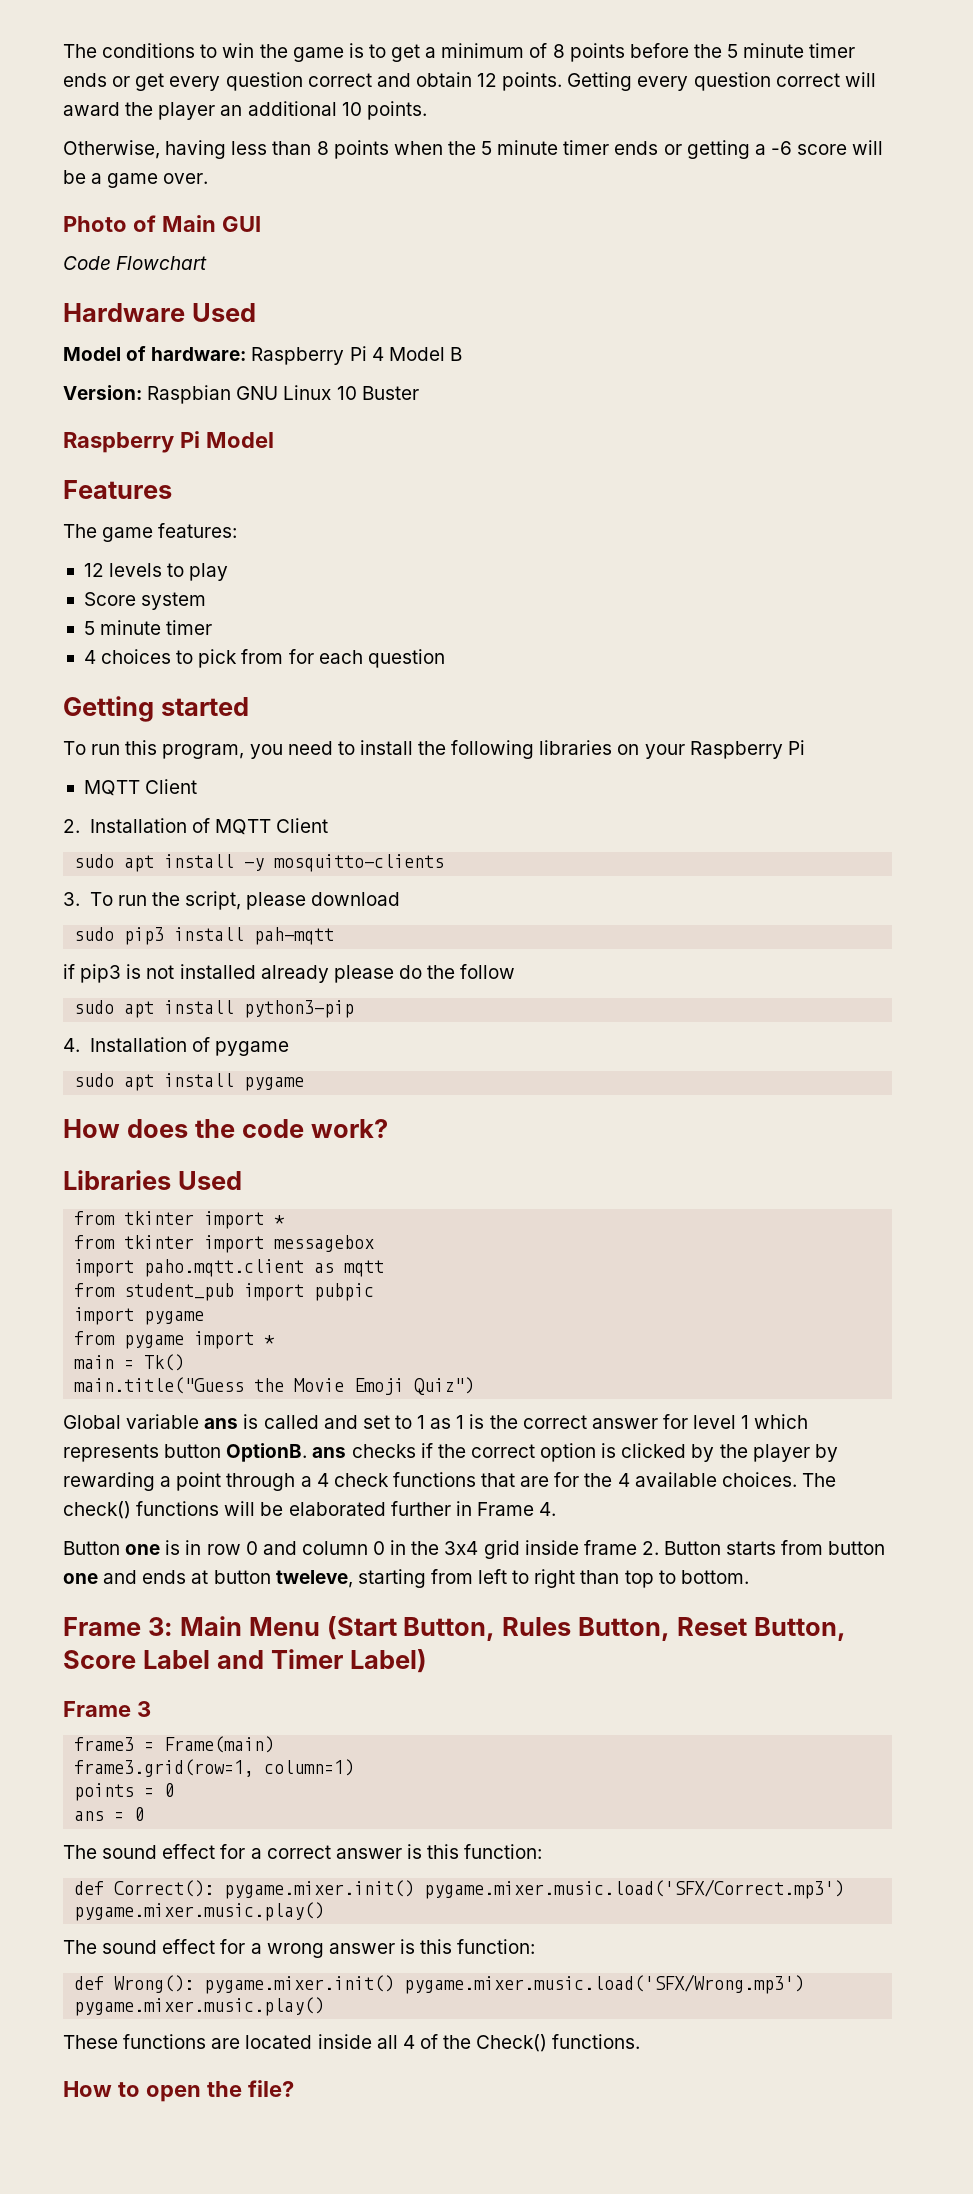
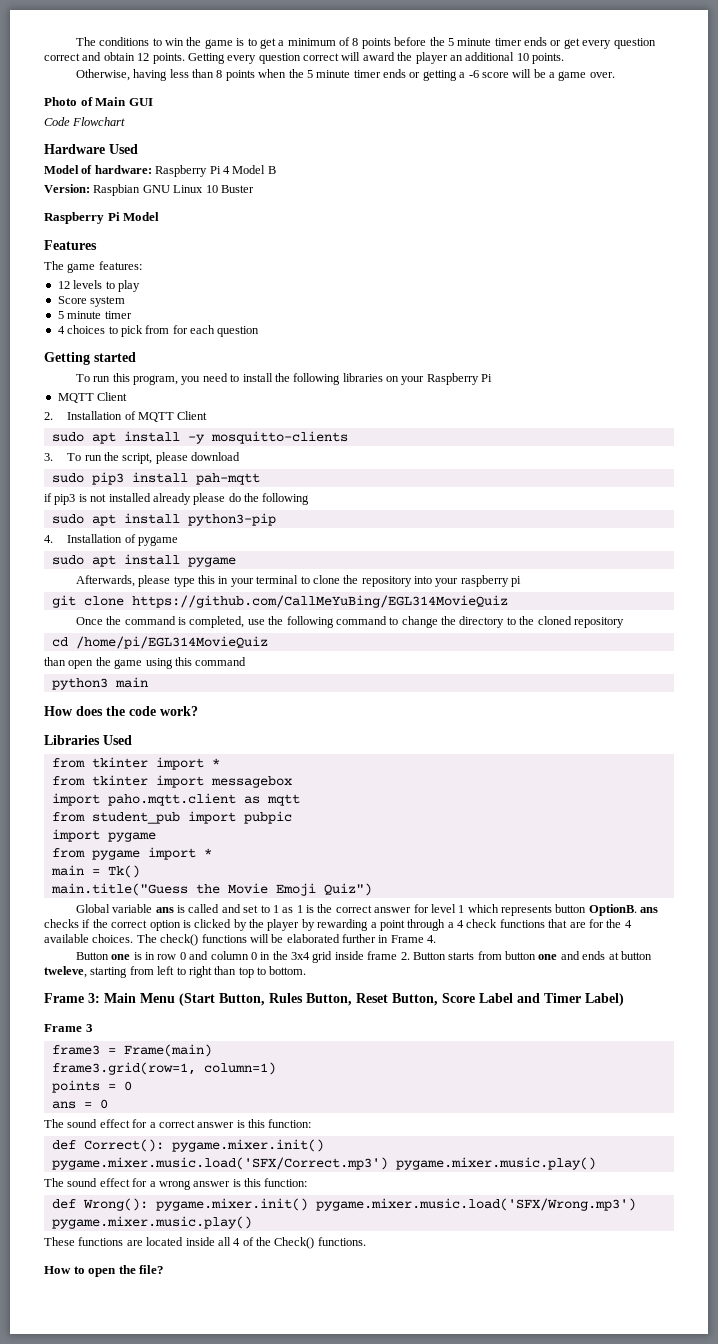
[460,964,516,979] follow -> [262,493,310,505] following
(305, 1084) none -> [75,575,522,587] [51,595,508,608] [75,616,624,628] [51,636,268,649] [44,657,247,669] [51,677,148,690] // Afterwards, please type this in your terminal to clone the repository into your raspberry pi // git clone https://github.com/CallMeYuBing/EGL314MovieQuiz // Once the command is completed, use the following command to change the directory to the cloned repository // cd /home/pi/EGL314MovieQuiz // than open the game using this command // python3 main

